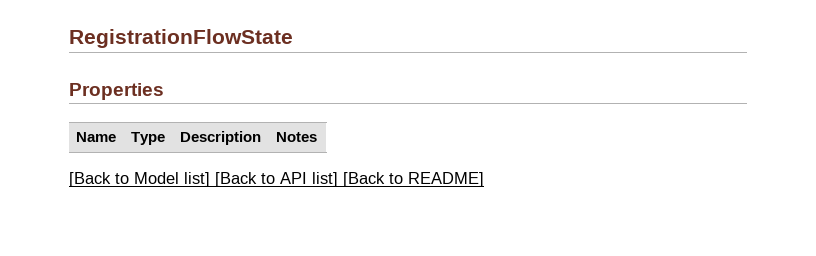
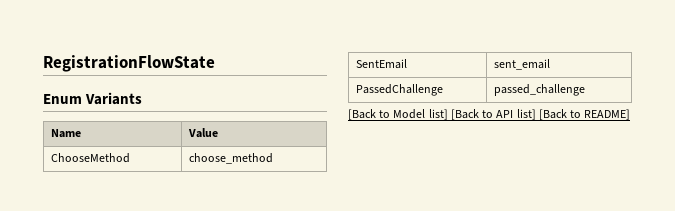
[69,83,164,100] Properties -> [43,92,143,105] Enum Variants
[131,132,166,145] [180,131,262,145] [276,132,318,142] Type | Description | Notes -> [188,128,219,138] [51,153,131,163] [189,153,274,164] [356,59,408,69] [494,59,551,70] [356,84,444,96] [494,84,586,96] Value // ChooseMethod | choose_method // SentEmail | sent_email // PassedChallenge | passed_challenge

